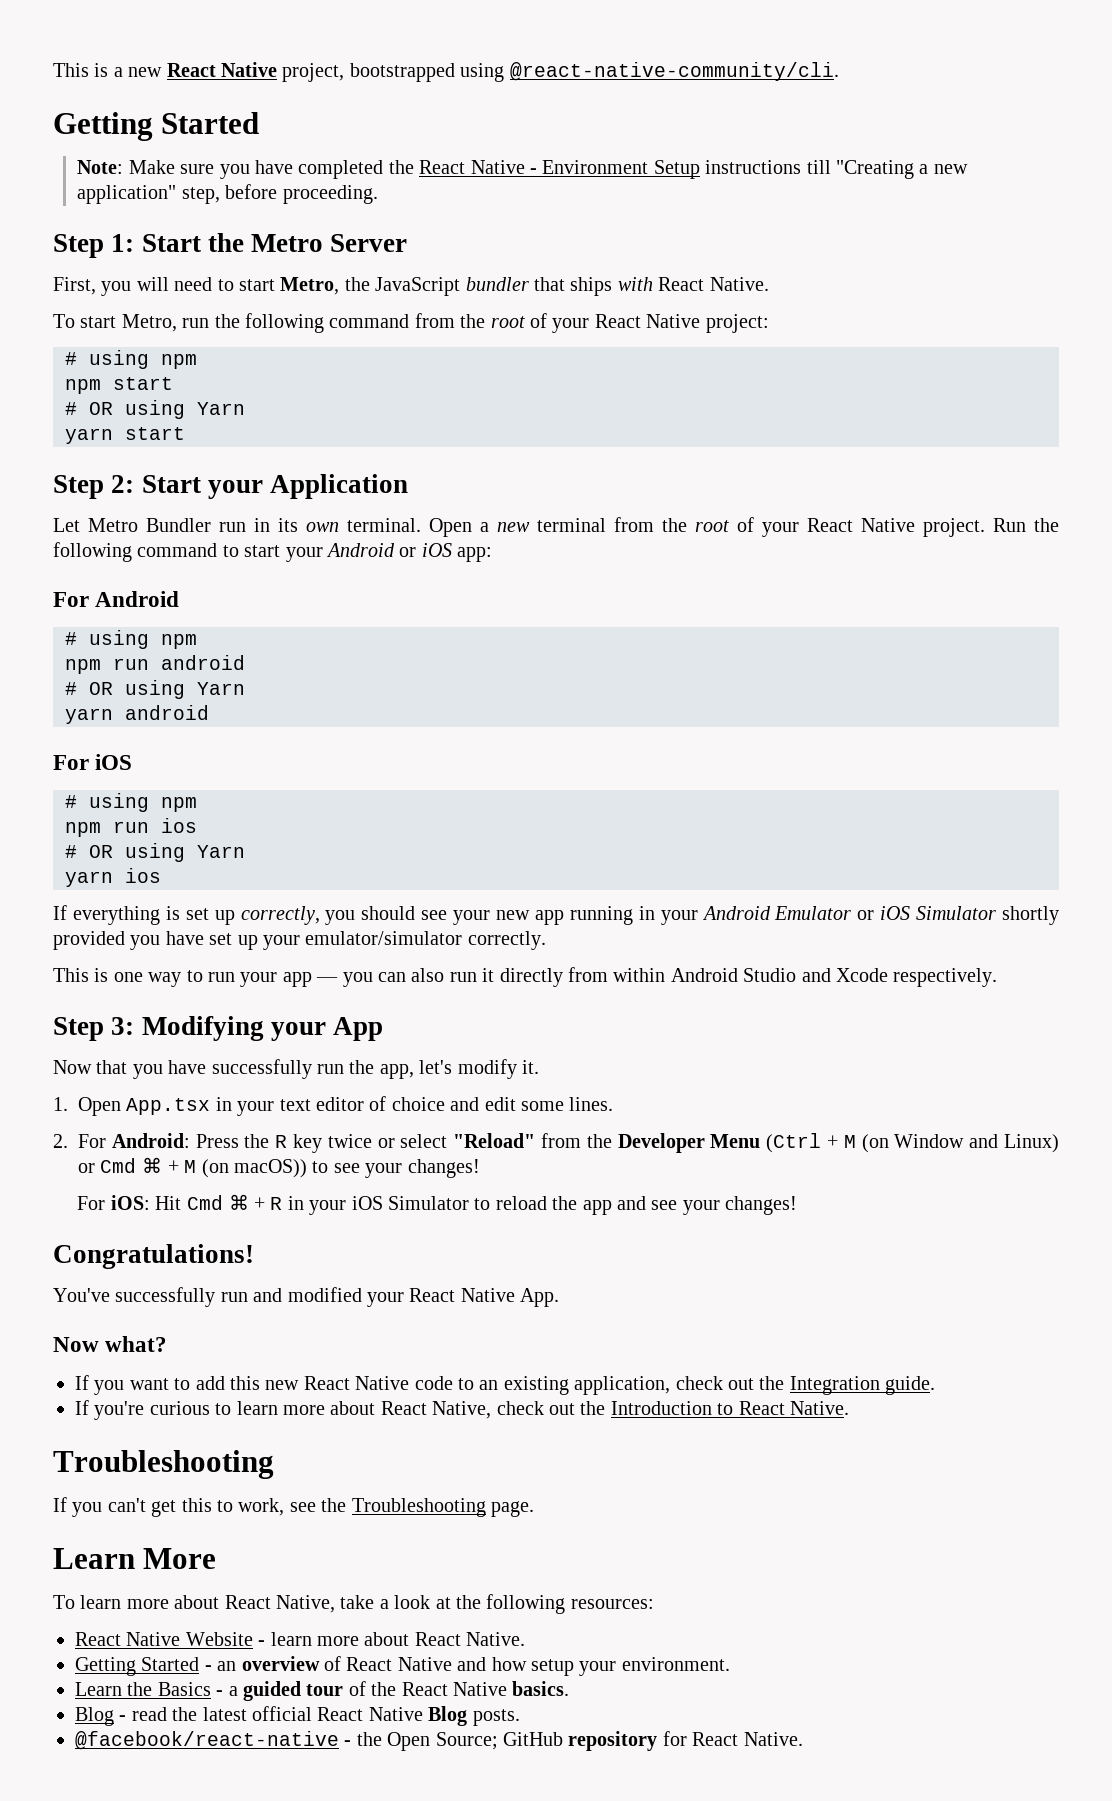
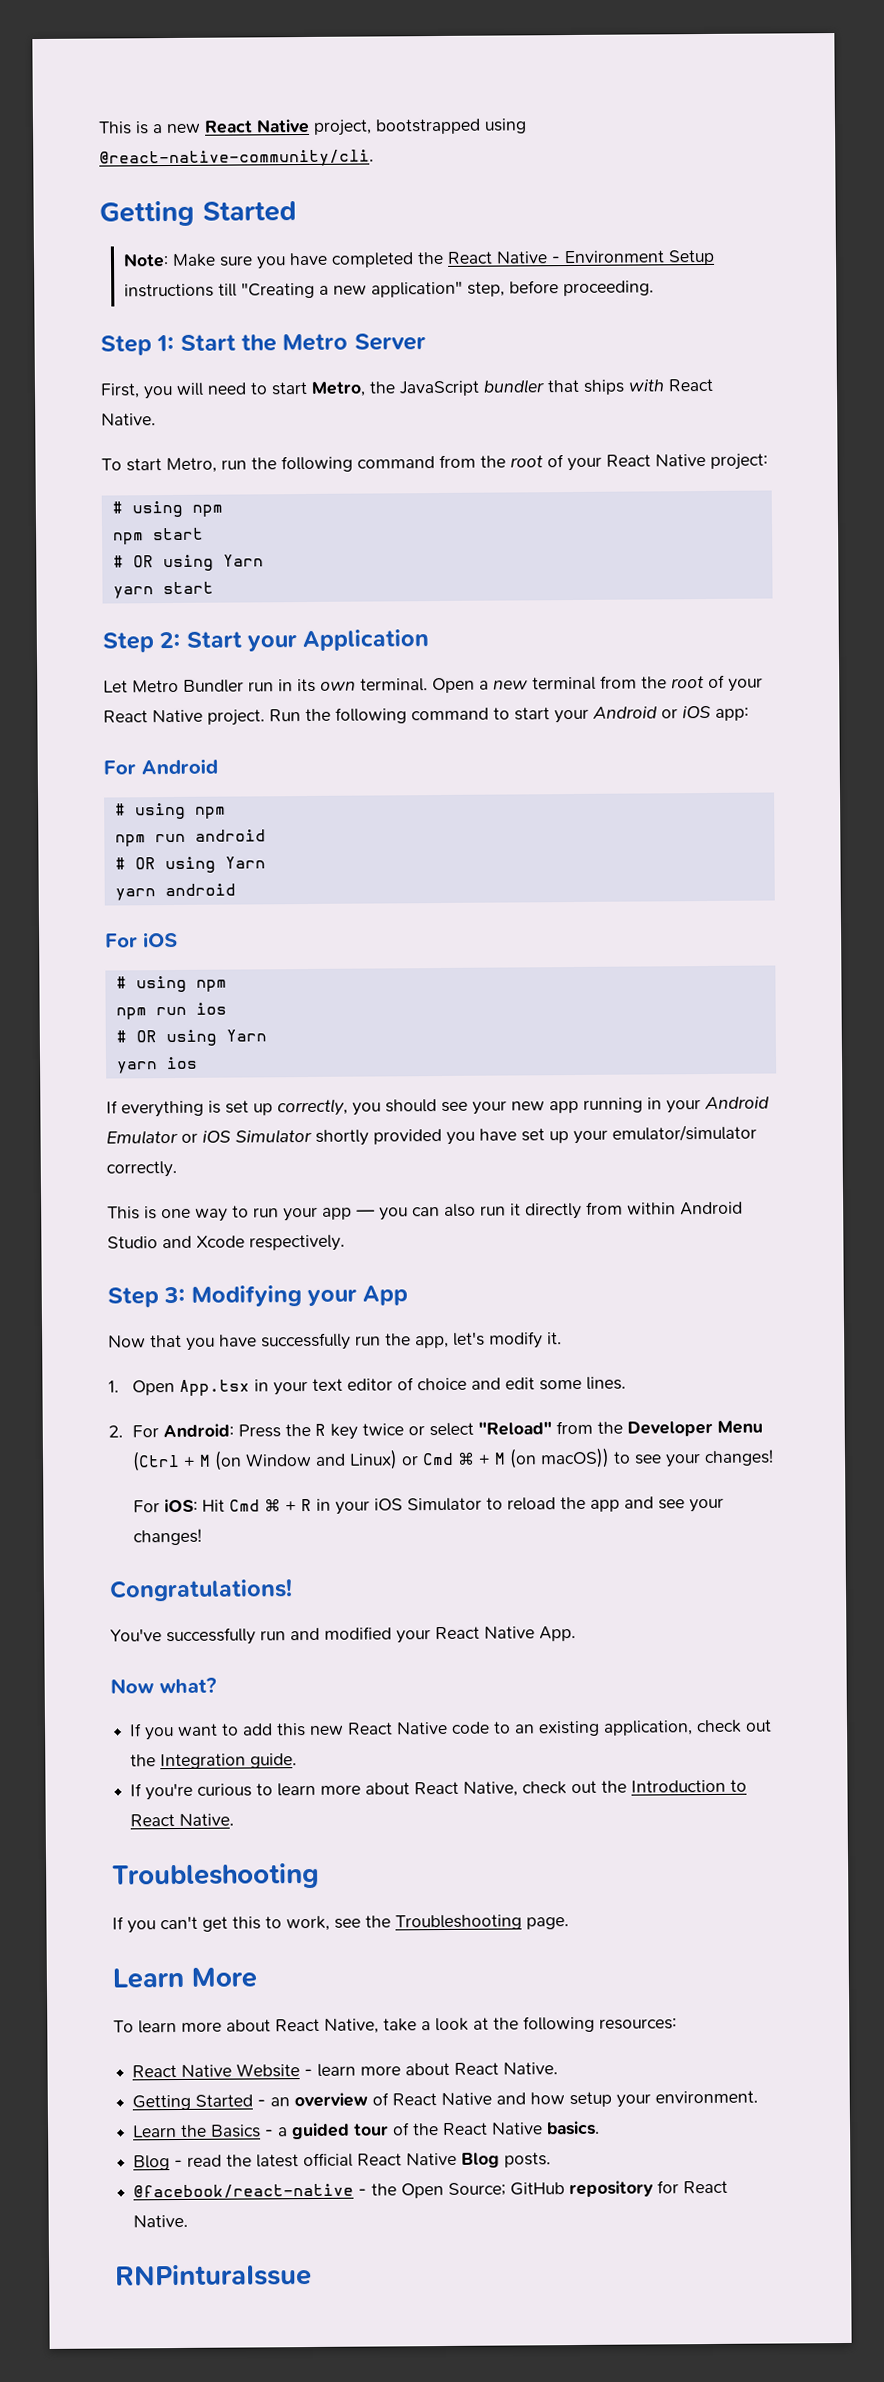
(803, 1739) none -> [115,2264,312,2287] // RNPinturaIssue

